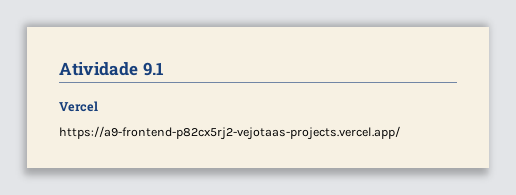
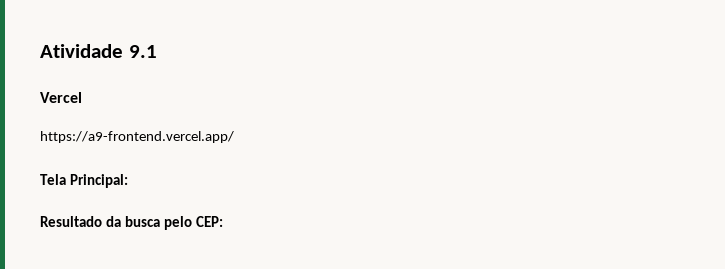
[59,126,400,140] https://a9-frontend-p82cx5rj2-vejotaas-projects.vercel.app/ -> [40,131,234,143] [40,174,128,188] [40,216,223,230] https://a9-frontend.vercel.app/ // Tela Principal: // Resultado da busca pelo CEP:

